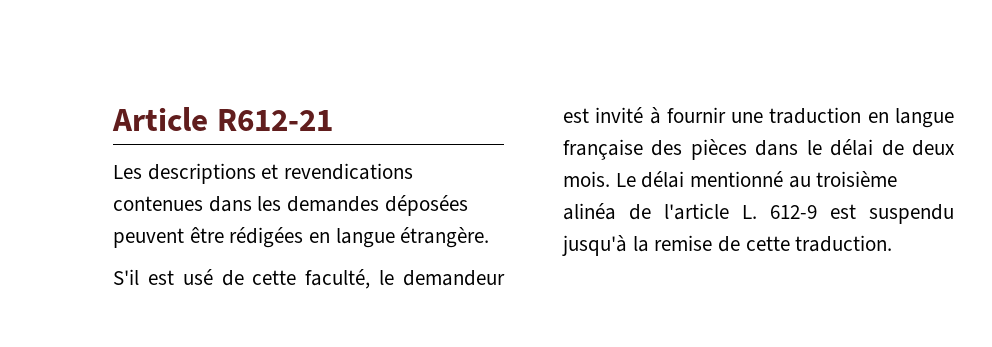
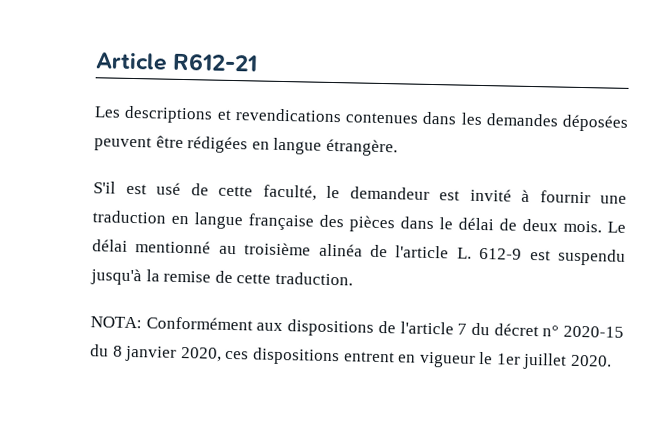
(893, 243) none -> [90,316,624,338] [90,344,613,370] // NOTA: Conformément aux dispositions de l'article 7 du décret n° 2020-15 du 8 janvier 2020, ces dispositions entrent en vigueur le 1er juillet 2020.

